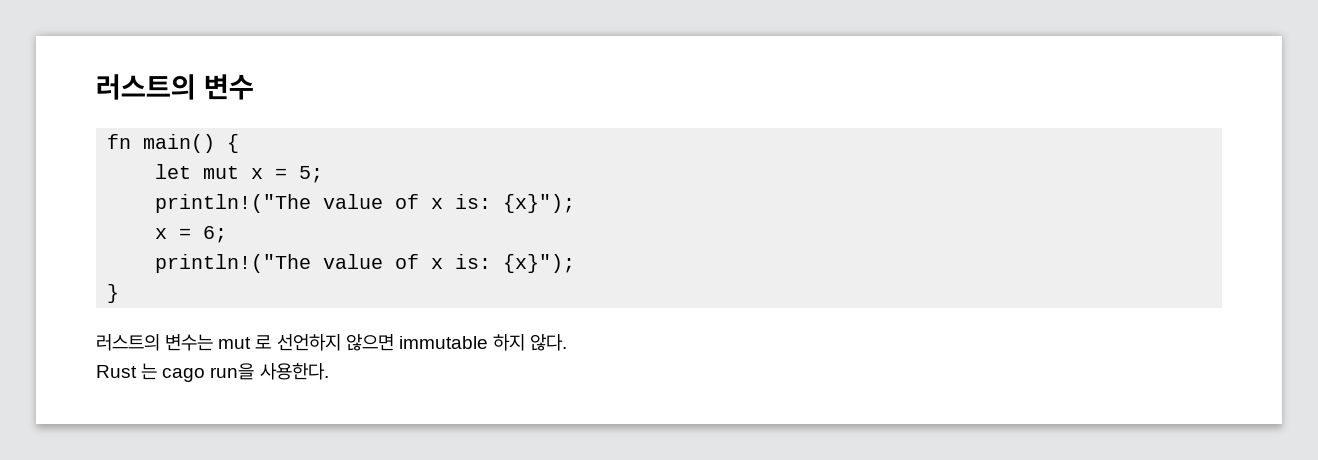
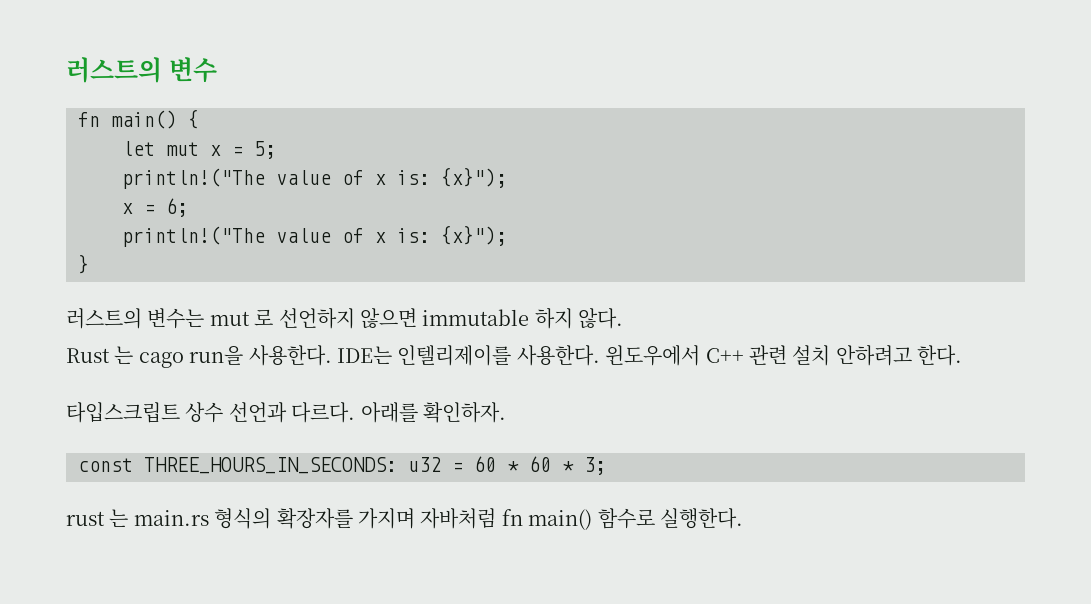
(329, 371) none -> [337,345,963,366] [66,402,506,423] [78,456,606,475] [66,508,743,530] IDE는 인텔리제이를 사용한다. 윈도우에서 C++ 관련 설치 안하려고 한다. // 타입스크립트 상수 선언과 다르다. 아래를 확인하자. // const THREE_HOURS_IN_SECONDS: u32 = 60 * 60 * 3; // rust 는 main.rs 형식의 확장자를 가지며 자바처럼 fn main() 함수로 실행한다.

